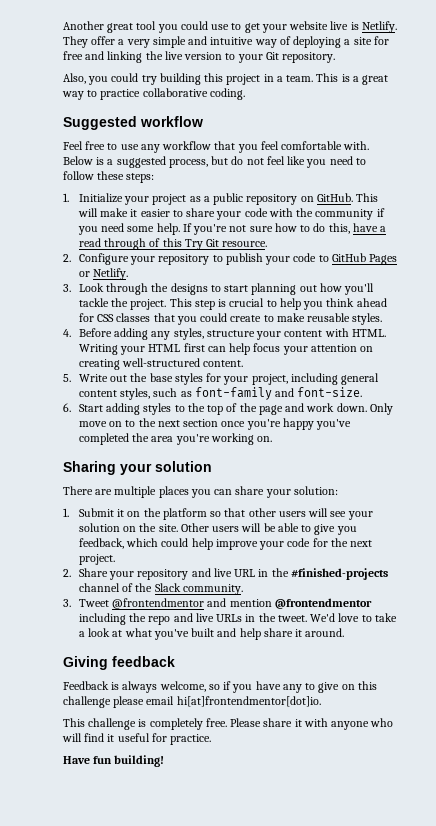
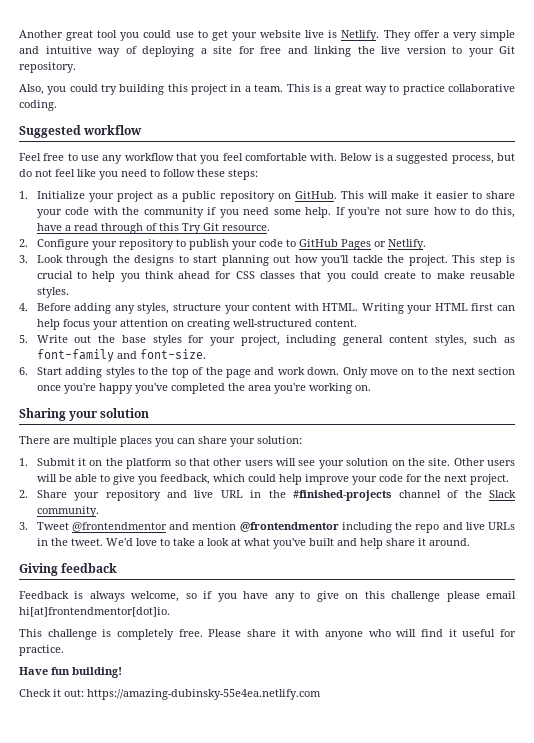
(165, 761) none -> [19,689,321,700] // Check it out: https://amazing-dubinsky-55e4ea.netlify.com

